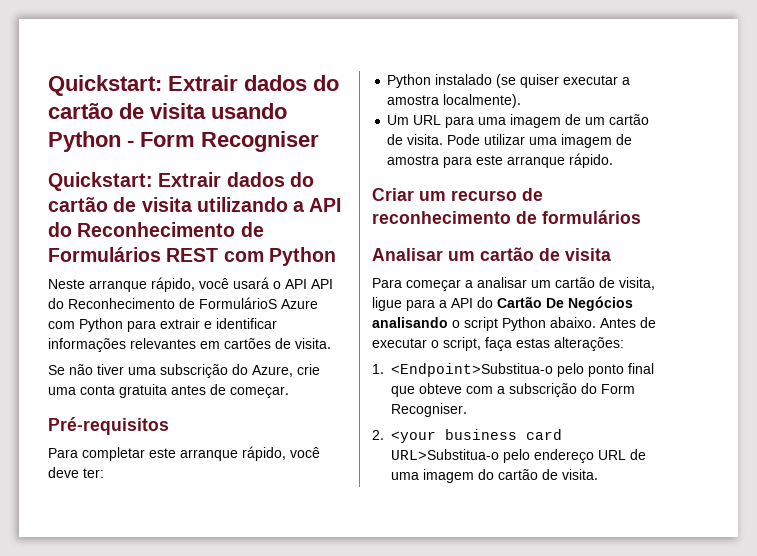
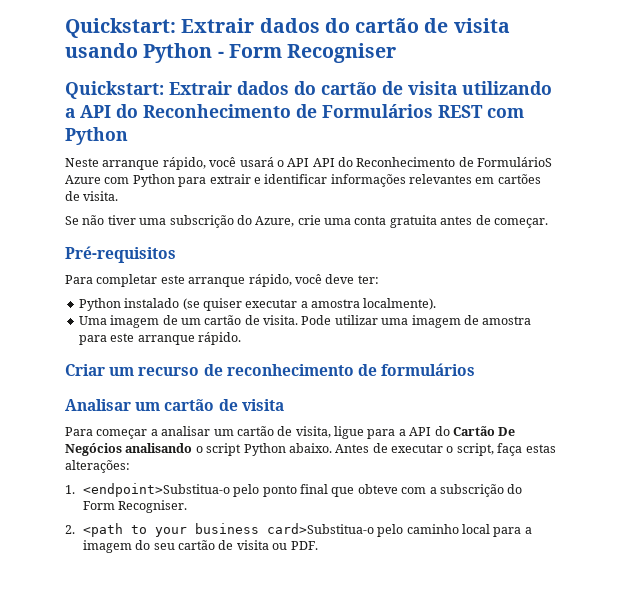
[387,115,507,128] Um URL para uma -> [78,316,107,325] Uma
[391,363,553,377] <Endpoint>Substitua-o -> [82,483,230,497] <endpoint>Substitua-o
[391,429,562,443] [391,449,646,463] [391,472,419,480] <your business card URL>Substitua-o pelo endereço URL de uma -> [82,523,532,537] <path to your business card>Substitua-o pelo caminho local para a
[498,469,598,480] cartão de visita. -> [153,540,318,550] seu cartão de visita ou PDF.

